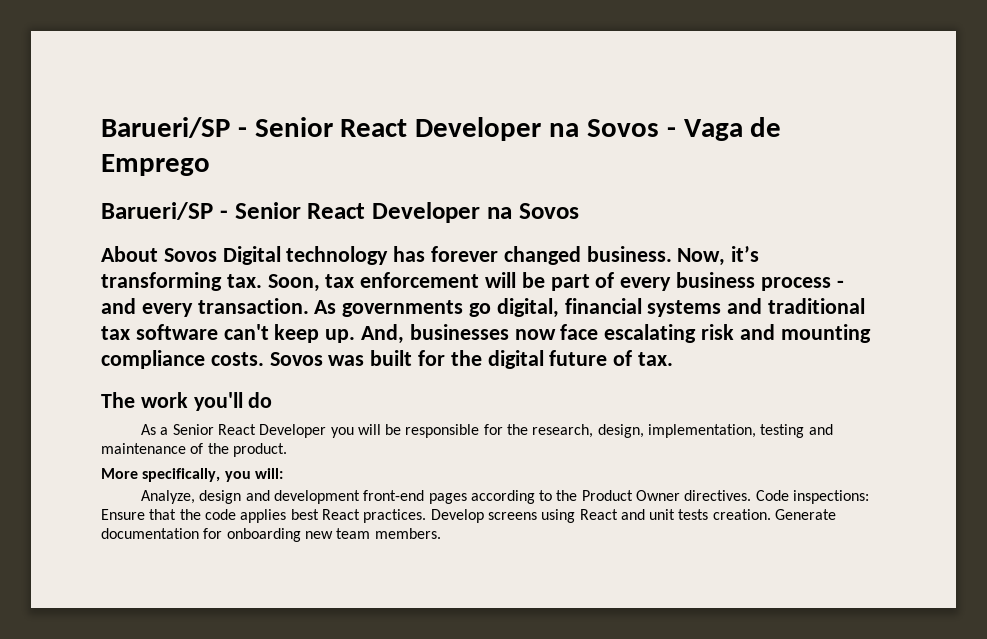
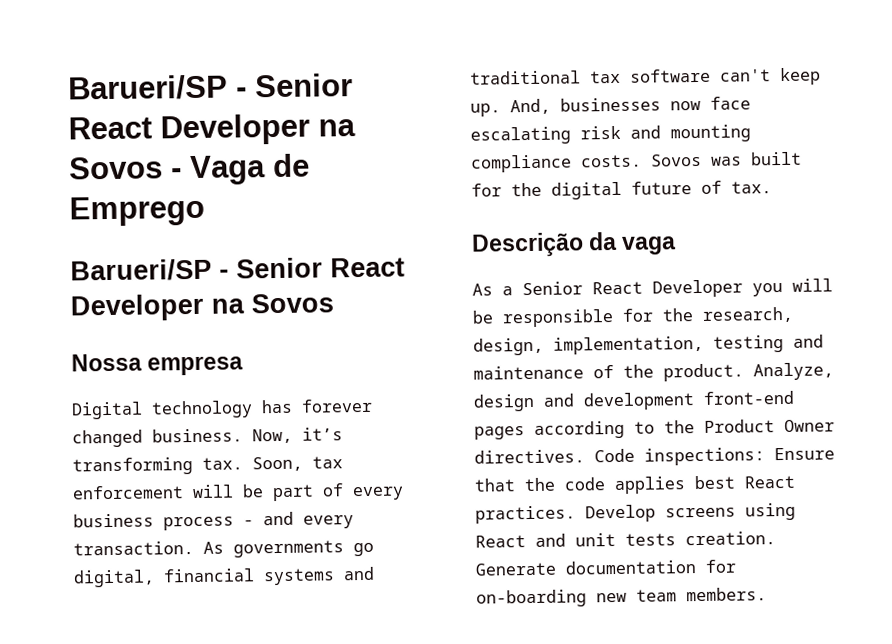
[101,246,217,262] About Sovos -> [71,353,244,376] Nossa empresa //
[101,392,273,411] The work you'll do -> [471,231,677,258] Descrição da vaga
[101,468,283,482] // More specifically, you will: // -> (744, 372) none
[226,528,301,542] onboarding -> [476,589,587,608] on-boarding

